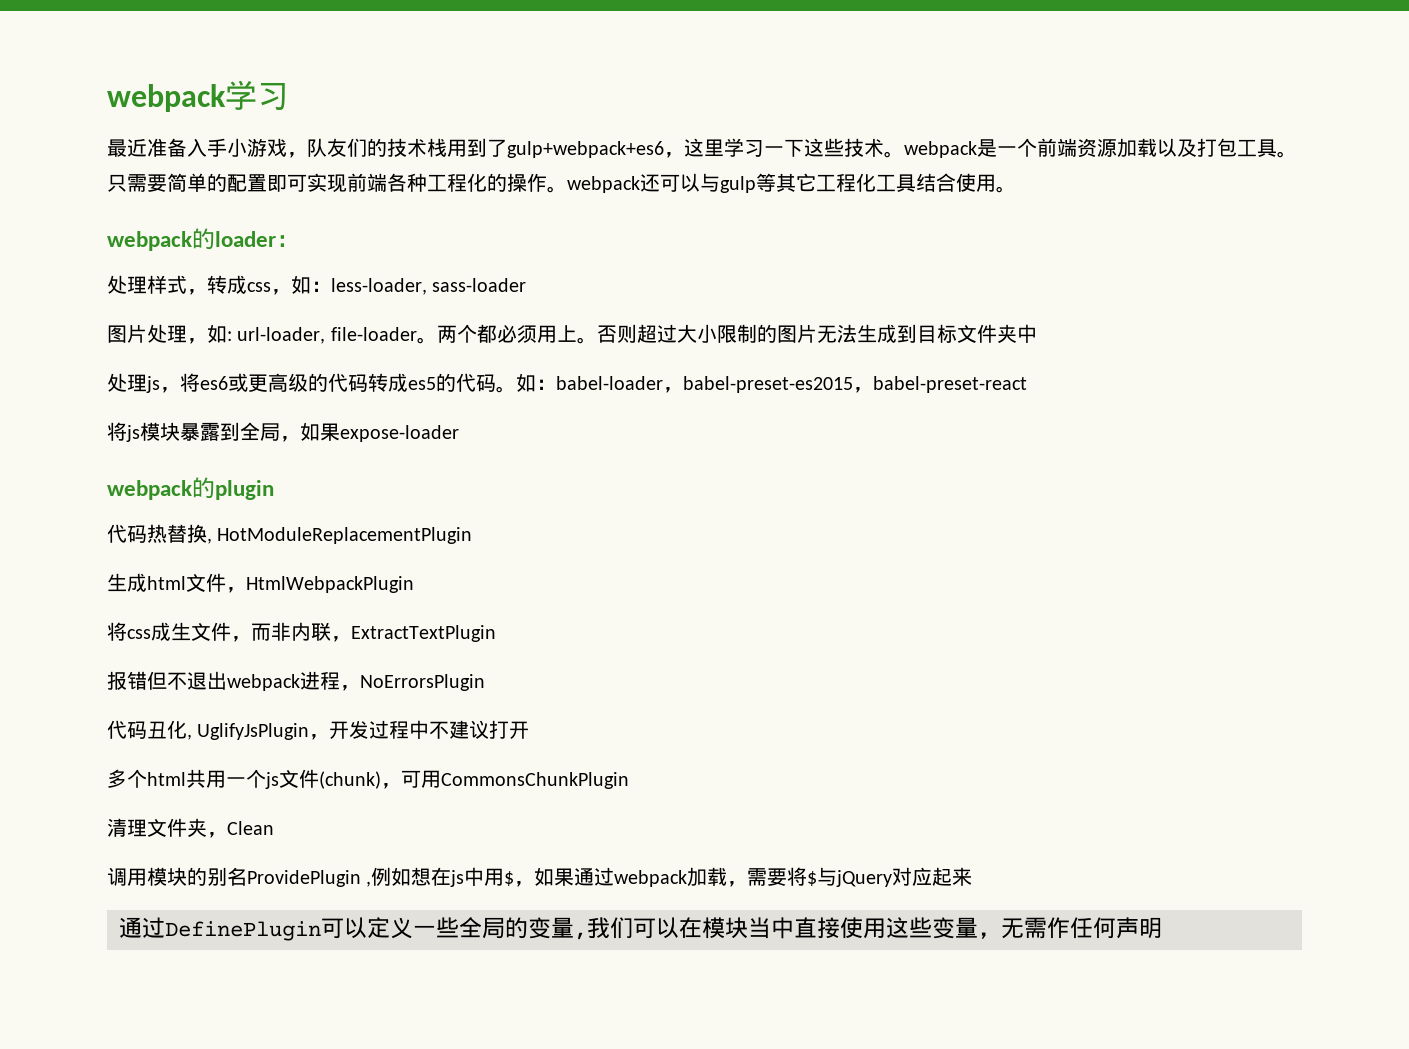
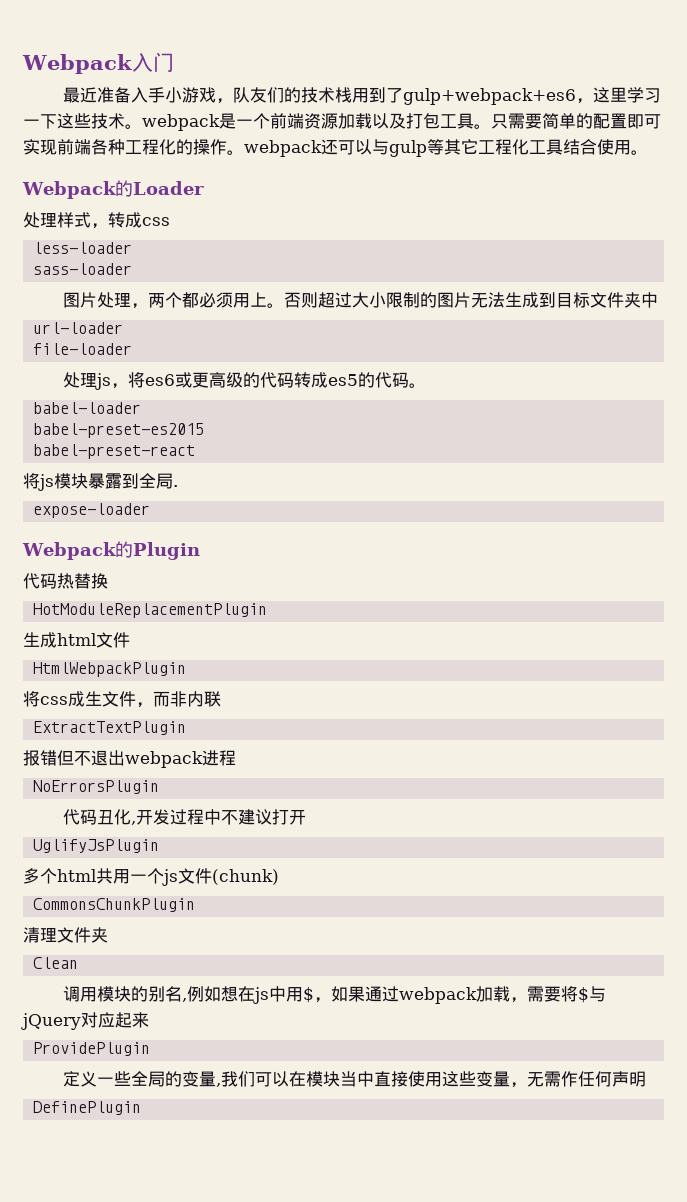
[107,80,289,112] webpack学习 -> [22,52,174,74] Webpack入门
[107,228,299,251] webpack的loader： -> [22,180,204,199] Webpack的Loader
[271,275,427,295] ，如：less-loader, -> [33,242,133,254] // less-loader //
[207,324,437,344] 如: url-loader, file-loader。 -> (149, 306) none
(1037, 333) none -> [33,322,124,334] [33,343,133,355] // url-loader // file-loader
[516,373,556,392] 如： -> (427, 385) //
[663,387,683,393] ， -> (142, 408) //
[853,387,873,393] ， -> (205, 430) //
[280,422,340,442] ，如果 -> [173,485,178,487] . //
[107,477,274,500] webpack的plugin -> [22,541,200,560] Webpack的Plugin
[207,538,212,544] , -> (108, 581) //
[226,587,246,593] ， -> (130, 640) //
[331,636,351,642] ， -> (221, 699) //
[340,685,360,691] ， -> (236, 758) //
[197,723,330,740] UglifyJsPlugin， -> (137, 823) none
(530, 730) none -> [33,839,160,853] // UglifyJsPlugin
[381,770,441,789] ，可用 -> (279, 877) //
[207,832,227,838] ， -> (108, 935) //
[247,870,361,887] ProvidePlugin -> (183, 994) none
[119,917,367,941] 通过DefinePlugin可以 -> [33,1042,151,1056] ProvidePlugin //
(1162, 928) none -> [33,1101,142,1115] // DefinePlugin

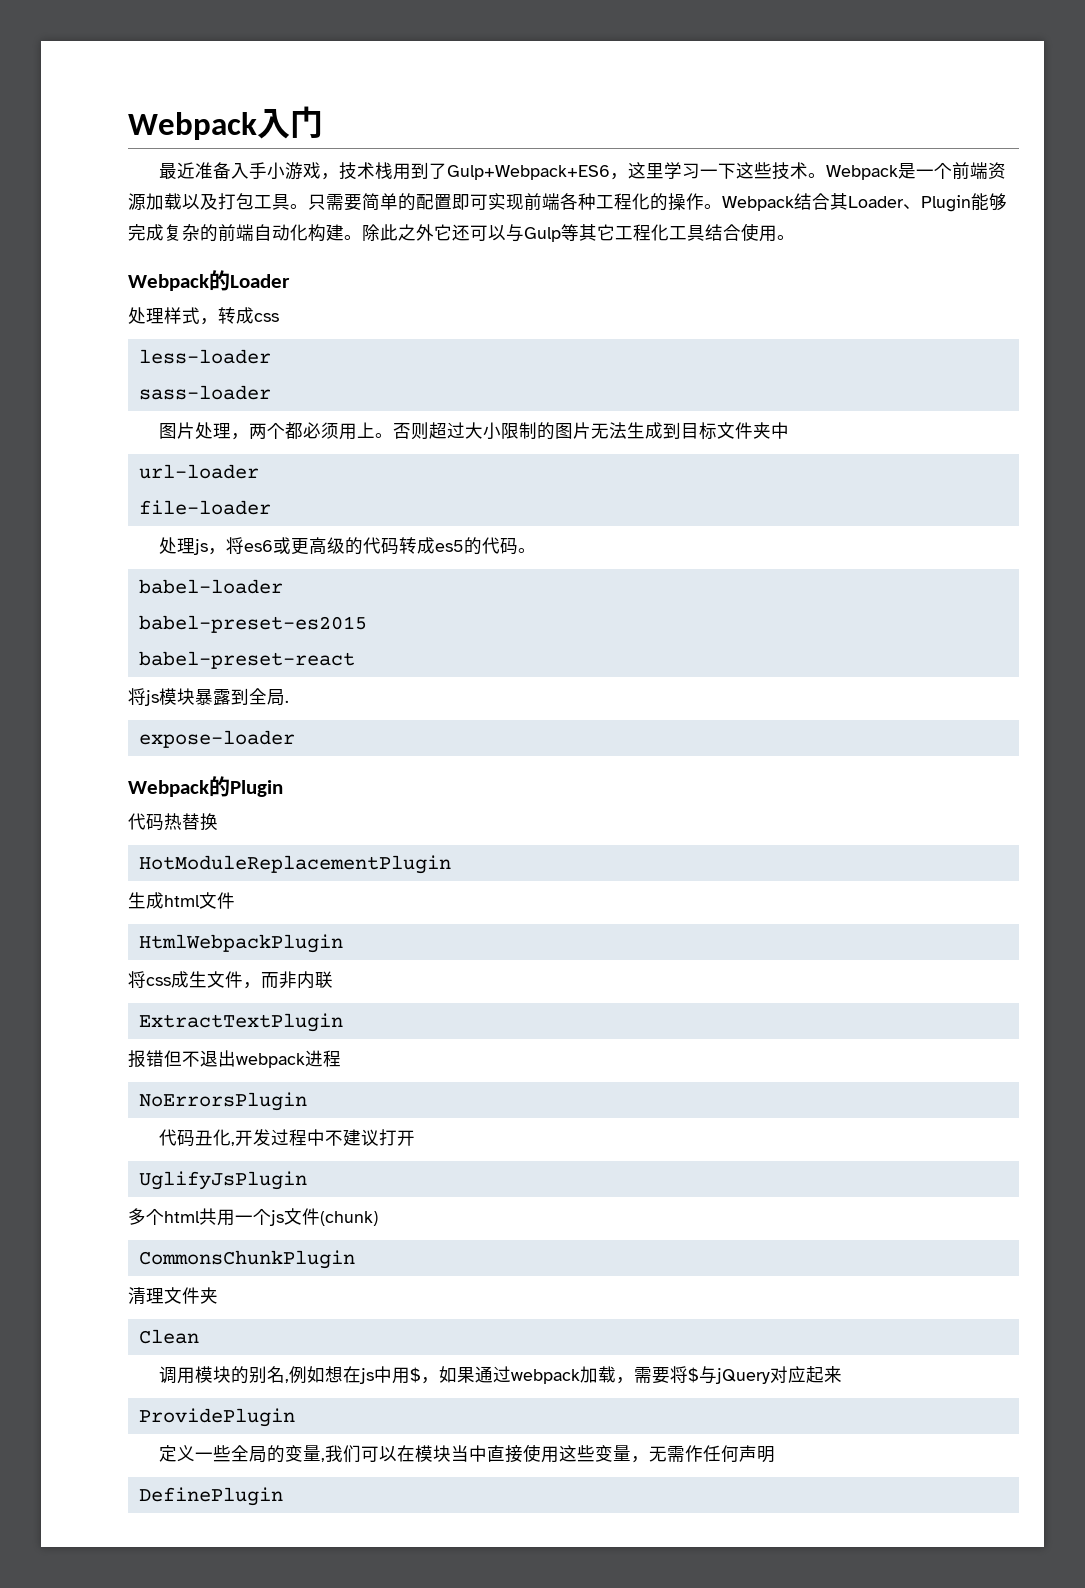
[233,87,302,103] 队友们的 -> (339, 176) none
[403,88,577,105] gulp+webpack+es6 -> [446,165,610,180] Gulp+Webpack+ES6
[142,114,220,131] webpack -> [825,165,898,180] Webpack
[244,140,322,157] webpack -> [722,193,1007,212] [128,224,452,242] Webpack结合其Loader、Plugin能够完成复杂的前端自动化构建。除此之外它
[389,140,427,157] gulp -> [524,227,561,242] Gulp

